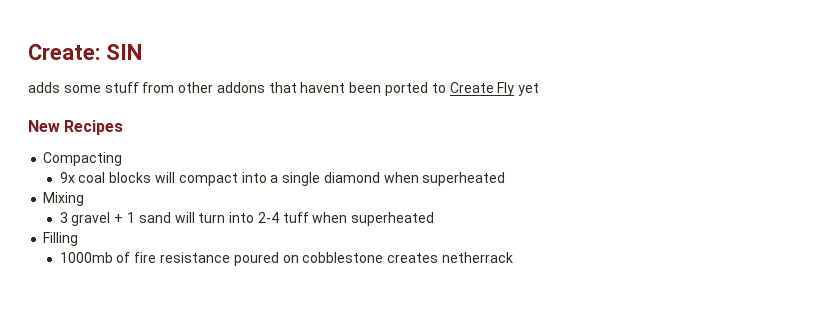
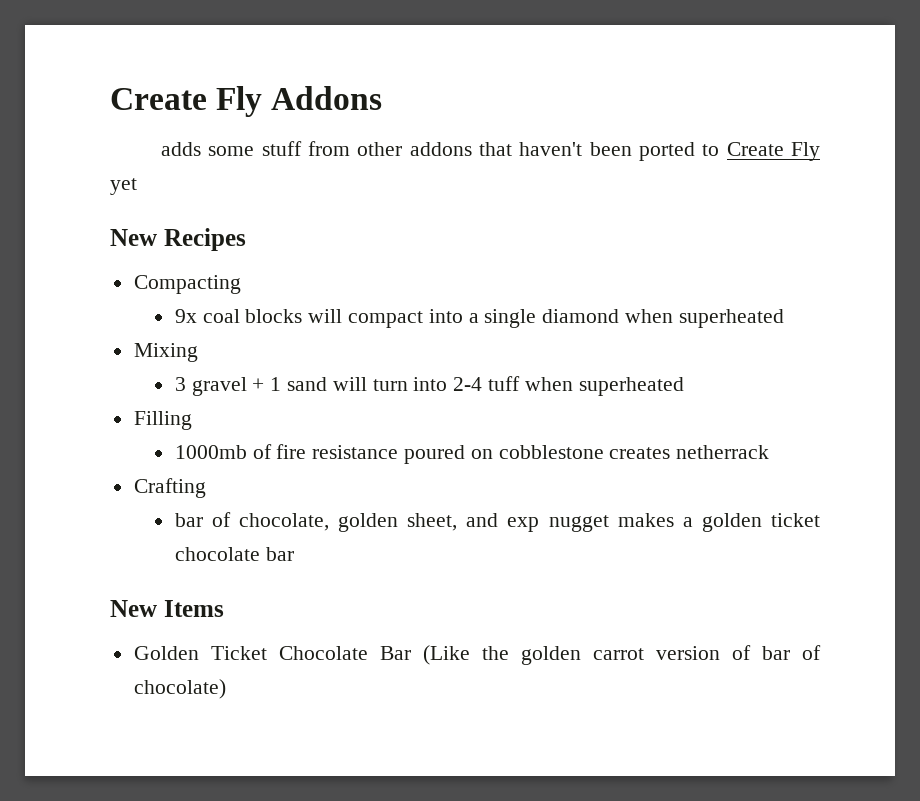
[28,44,142,60] Create: SIN -> [110,86,383,117] Create Fly Addons
[300,82,346,93] havent -> [519,142,583,156] haven't
(513, 257) none -> [133,478,206,498] [174,512,820,532] [174,547,294,561] [110,600,224,617] [133,645,821,665] [133,679,226,699] // Crafting // bar of chocolate, golden sheet, and exp nugget makes a golden ticket chocolate bar // New Items // Golden Ticket Chocolate Bar (Like the golden carrot version of bar of chocolate)

